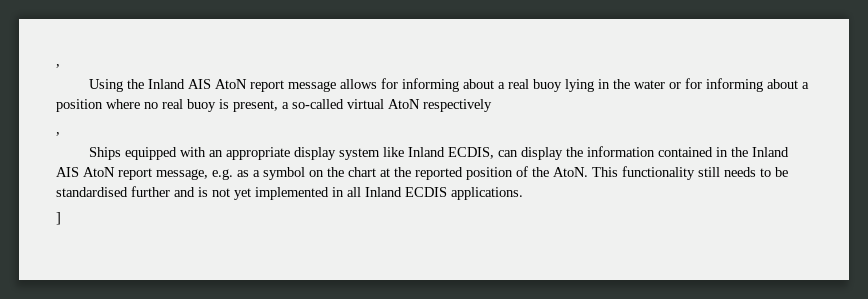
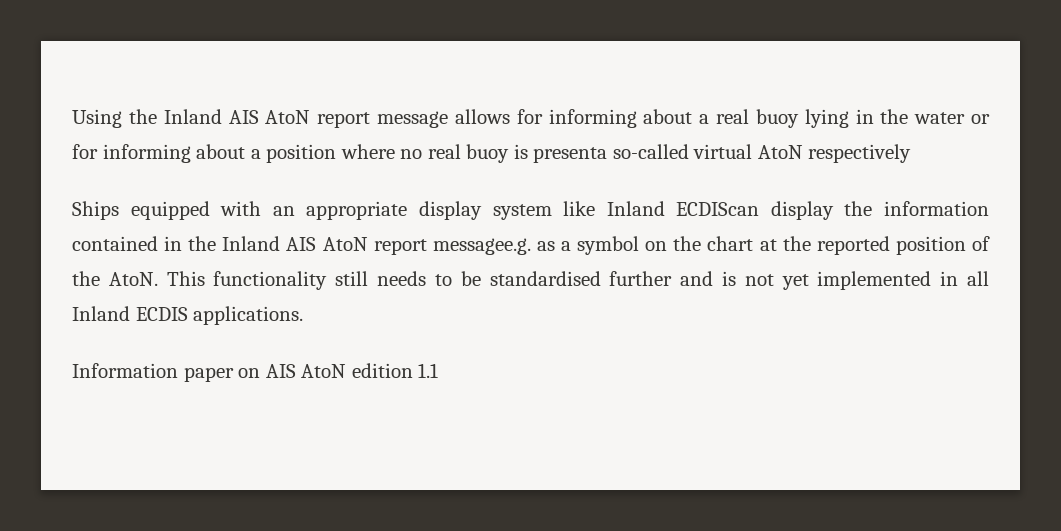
[56,64,60,68] , // -> (72, 118) none
[233,100,289,112] present, a -> [533,147,608,163] presenta
[56,132,60,136] // , -> (912, 153) none
[448,147,519,159] ECDIS, can -> [676,202,760,216] ECDIScan
[156,169,233,180] message, e.g. -> [432,238,531,255] messagee.g.
[56,212,61,225] ] -> [72,363,439,382] Information paper on AIS AtoN edition 1.1

